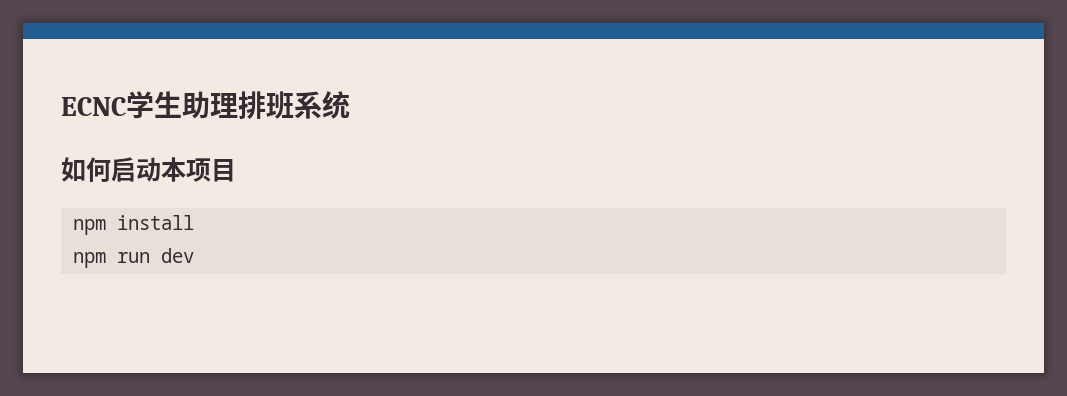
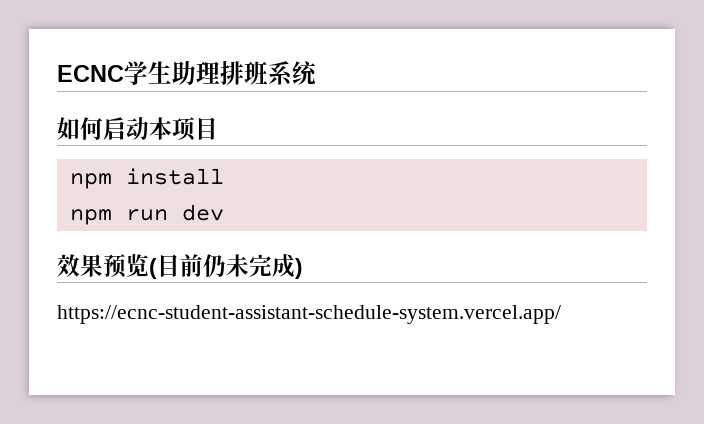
(194, 255) none -> [57,254,303,279] [57,305,561,324] // 效果预览(目前仍未完成) // https://ecnc-student-assistant-schedule-system.vercel.app/

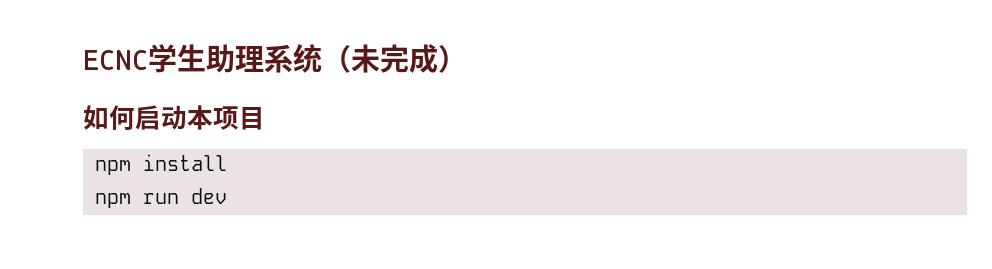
[220,61,268,85] 排班 -> (264, 59) none
(317, 73) none -> [322,44,467,73] （未完成）
[57,254,303,279] [57,305,561,324] // 效果预览(目前仍未完成) // https://ecnc-student-assistant-schedule-system.vercel.app/ -> (228, 196) none

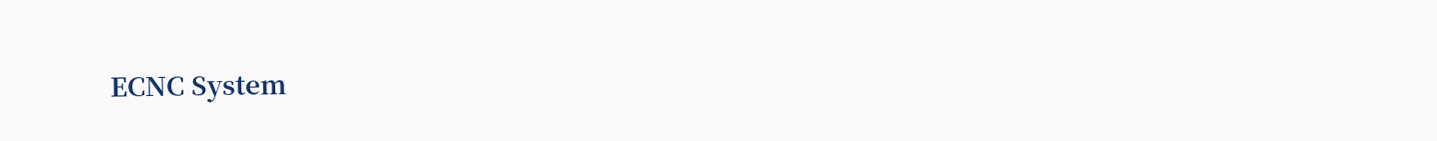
[148,44,467,73] [83,105,265,131] [95,154,228,175] [95,188,228,208] 学生助理系统（未完成） // 如何启动本项目 // npm install // npm run dev -> [191,75,288,103] System

